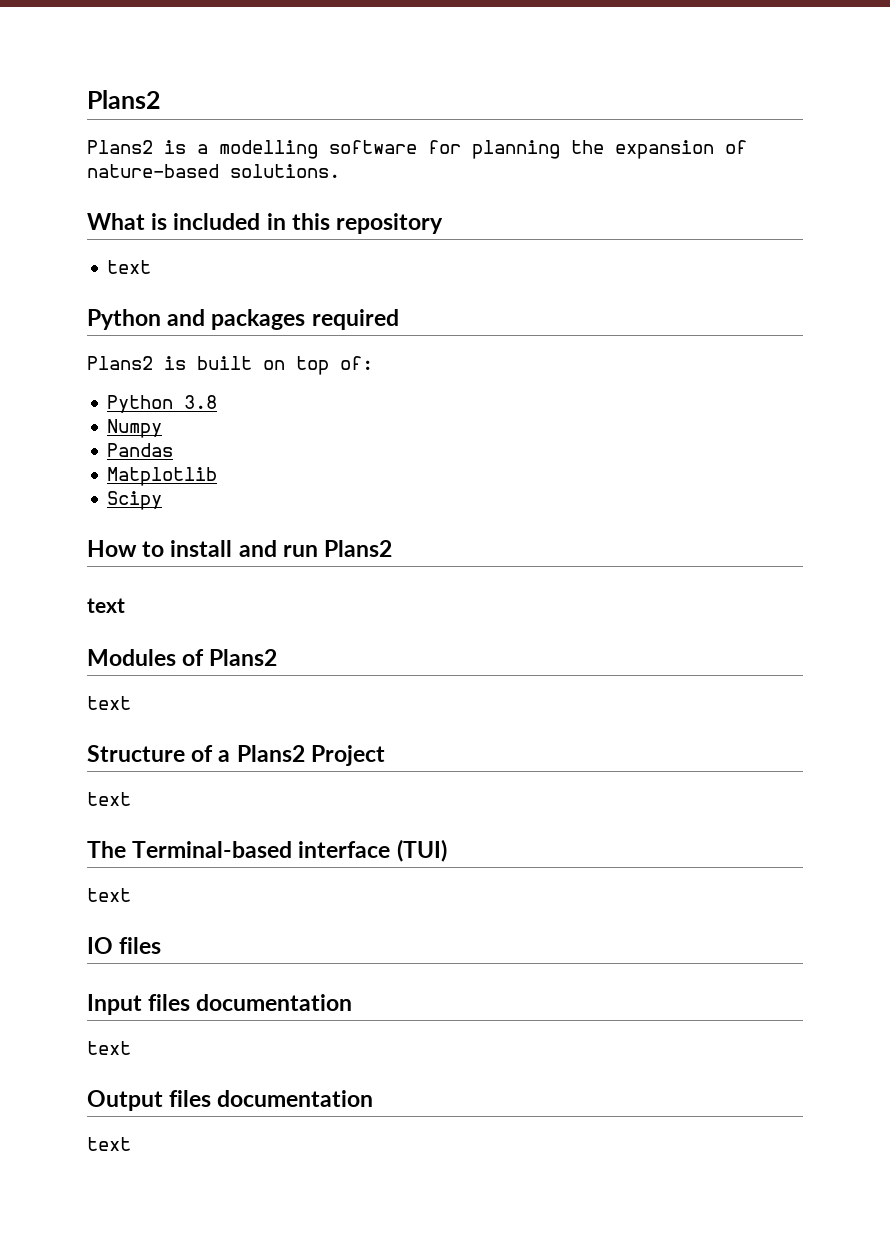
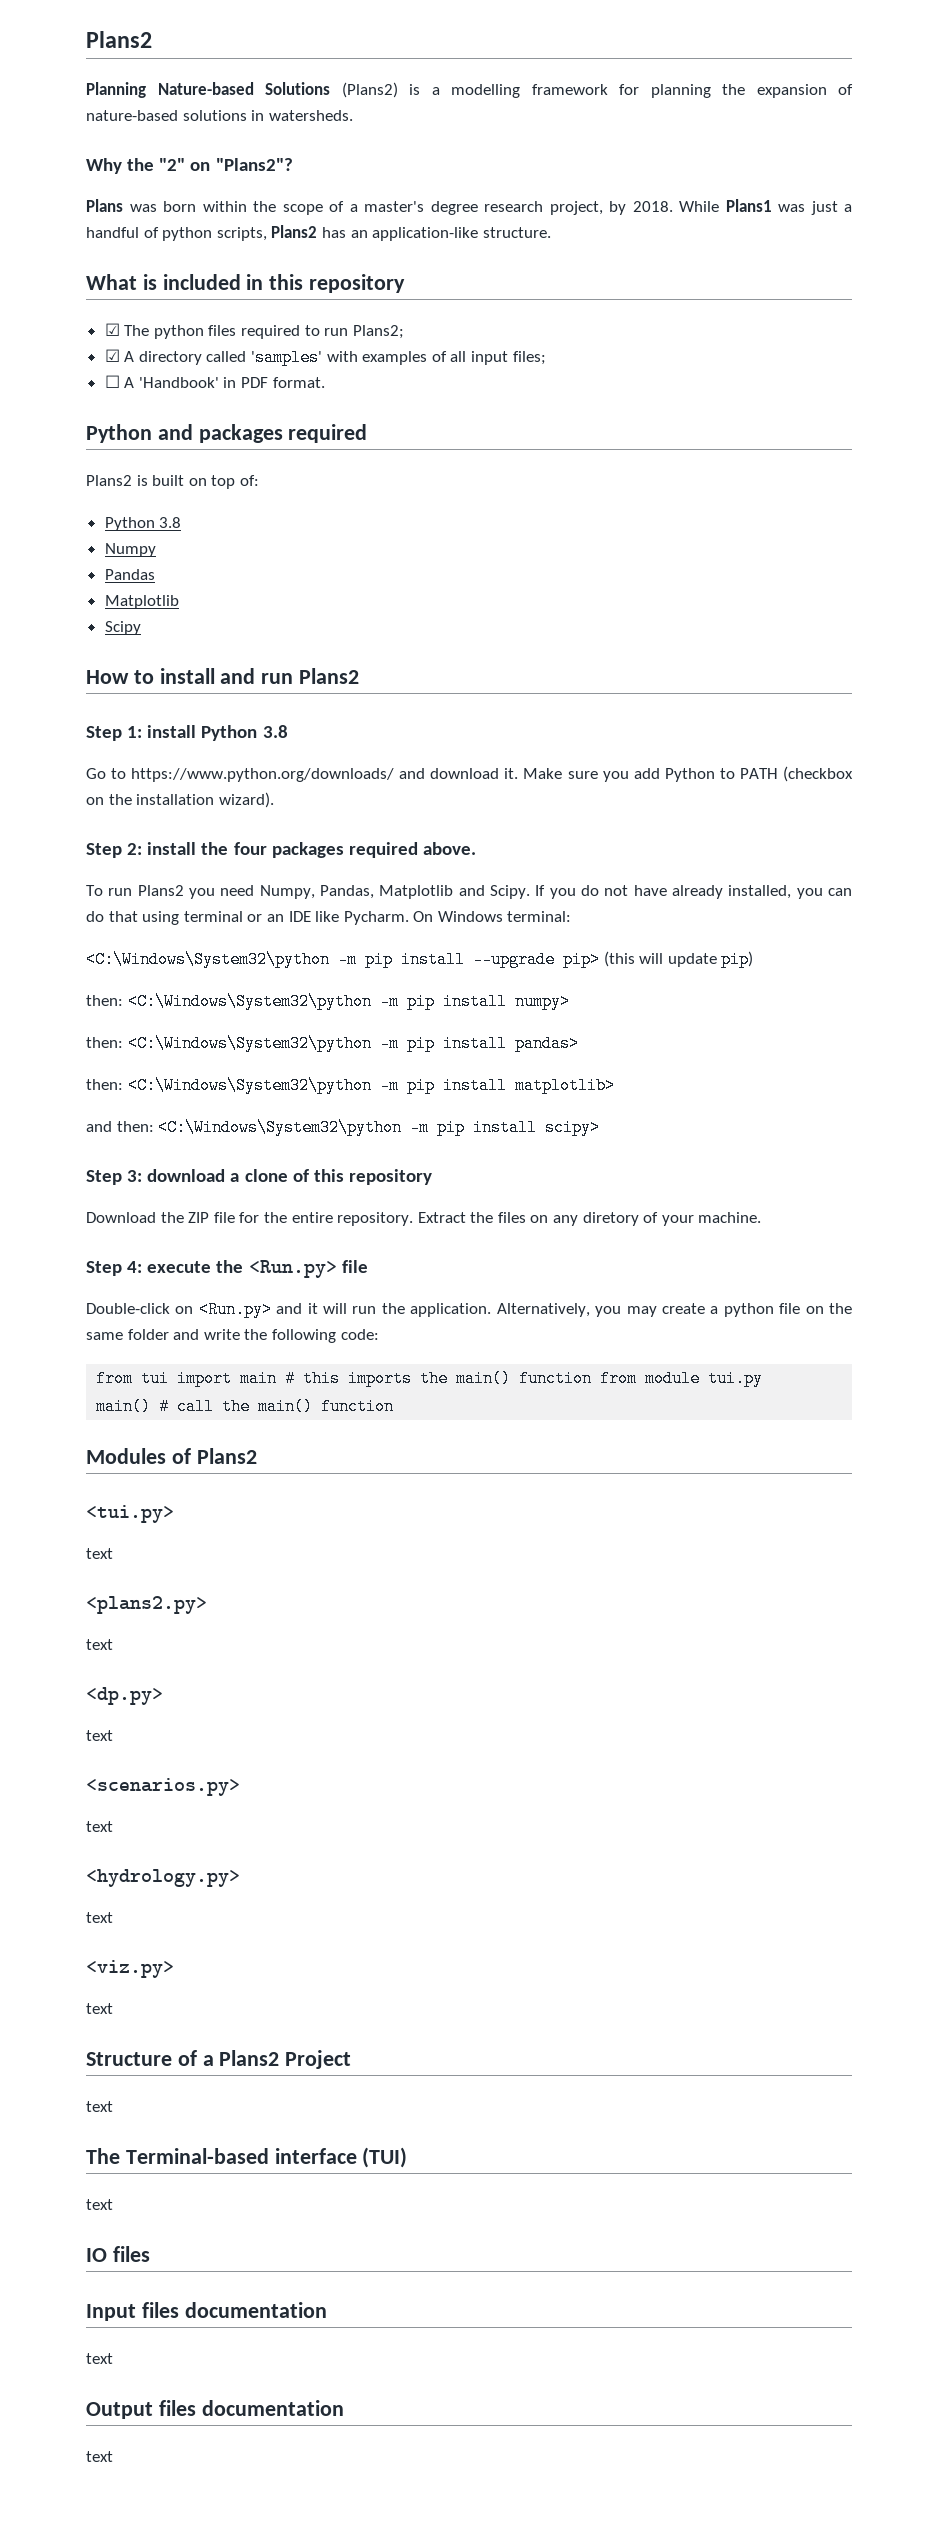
[87,90,161,109] [87,140,153,154] Plans2 // Plans2 -> [86,31,152,48] [86,82,398,98] Plans2 // Planning Nature-based Solutions (Plans2)
[329,140,417,154] software -> [531,84,608,95] framework
[230,164,340,178] solutions. -> [182,110,353,121] [86,158,293,174] [86,199,852,215] [86,225,551,241] solutions in watersheds. // Why the "2" on "Plans2"? // Plans was born within the scope of a master's degree research project, by 2018. While Plans1 was just a handful of python scripts, Plans2 has an application-like structure.
[107,260,152,274] text -> [104,323,404,339] [104,349,546,366] [104,375,325,388] ☑ The python files required to run Plans2; // ☑ A directory called 'samples' with examples of all input files; // ☐ A 'Handbook' in PDF format.
[87,598,125,613] [87,649,278,666] text // Modules of Plans2 -> [86,725,288,741] [86,766,854,782] [86,792,274,808] [86,842,476,858] [86,885,853,899] [86,911,572,925] [86,951,754,968] [86,993,570,1010] [86,1035,579,1052] [86,1077,615,1094] [86,1119,601,1136] [86,1169,432,1185] [86,1212,762,1226] [86,1260,368,1278] [86,1301,852,1318] [86,1329,379,1343] [96,1370,764,1387] [96,1398,395,1415] [86,1448,257,1464] [86,1505,174,1523] [86,1548,113,1559] [86,1596,207,1614] [86,1639,113,1650] [86,1687,163,1705] [86,1730,113,1741] [86,1778,240,1796] [86,1821,113,1832] [86,1869,240,1887] [86,1912,113,1923] [86,1960,174,1978] Step 1: install Python 3.8 // Go to https://www.python.org/downloads/ and download it. Make sure you add Python to PATH (checkbox on the installation wizard). // Step 2: install the four packages required above. // To run Plans2 you need Numpy, Pandas, Matplotlib and Scipy. If you do not have already installed, you can do that using terminal or an IDE like Pycharm. On Windows terminal: // <C:\Windows\System32\python -m pip install --upgrade pip> (this will update pip) // then: <C:\Windows\System32\python -m pip install numpy> // then: <C:\Windows\System32\python -m pip install pandas> // then: <C:\Windows\System32\python -m pip install matplotlib> // and then: <C:\Windows\System32\python -m pip install scipy> // Step 3: download a clone of this repository // Download the ZIP file for the entire repository. Extract the files on any diretory of your machine. // Step 4: execute the <Run.py> file // Double-click on <Run.py> and it will run the application. Alternatively, you may create a python file on the same folder and write the following code: // from tui import main # this imports the main() function from module tui.py // main() # call the main() function // Modules of Plans2 // <tui.py> // text // <plans2.py> // text // <dp.py> // text // <scenarios.py> // text // <hydrology.py> // text // <viz.py>

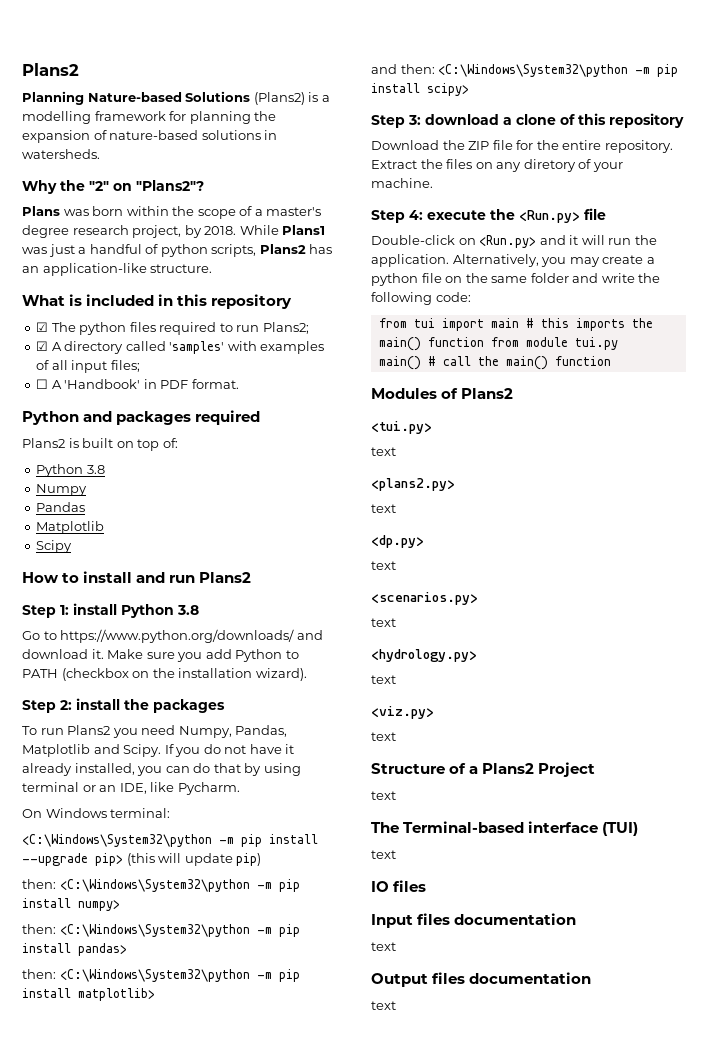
[233,842,476,858] four packages required above. -> [153,699,225,713] packages
(667, 890) none -> [285,744,295,754] it
(138, 916) none -> [244,763,262,776] by
[288,911,311,922] IDE -> [119,783,147,794] IDE,
(409, 918) none -> (240, 788) //

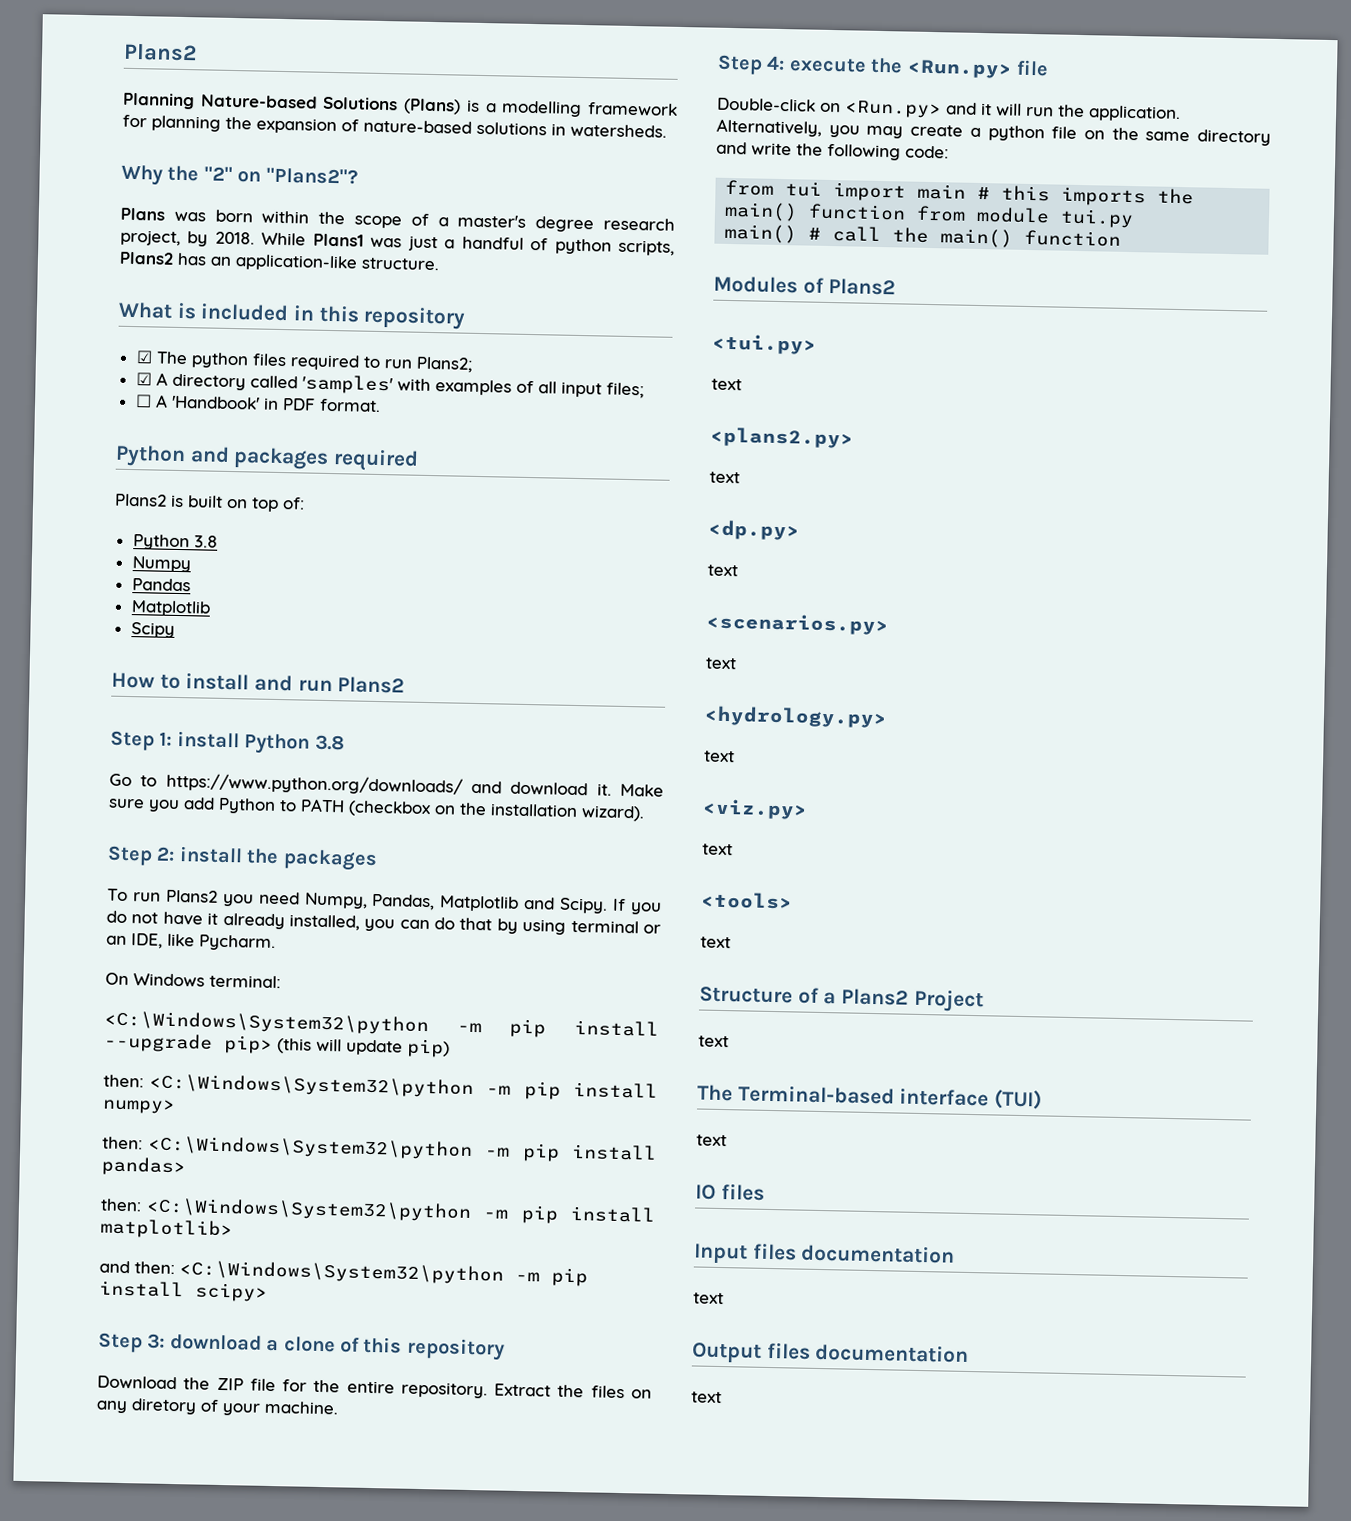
[253,92,305,105] (Plans2) -> [403,98,462,115] (Plans)
[530,273,569,283] folder -> [1197,129,1271,146] directory
(396, 736) none -> [701,891,793,910] [700,936,731,949] // <tools> // text

